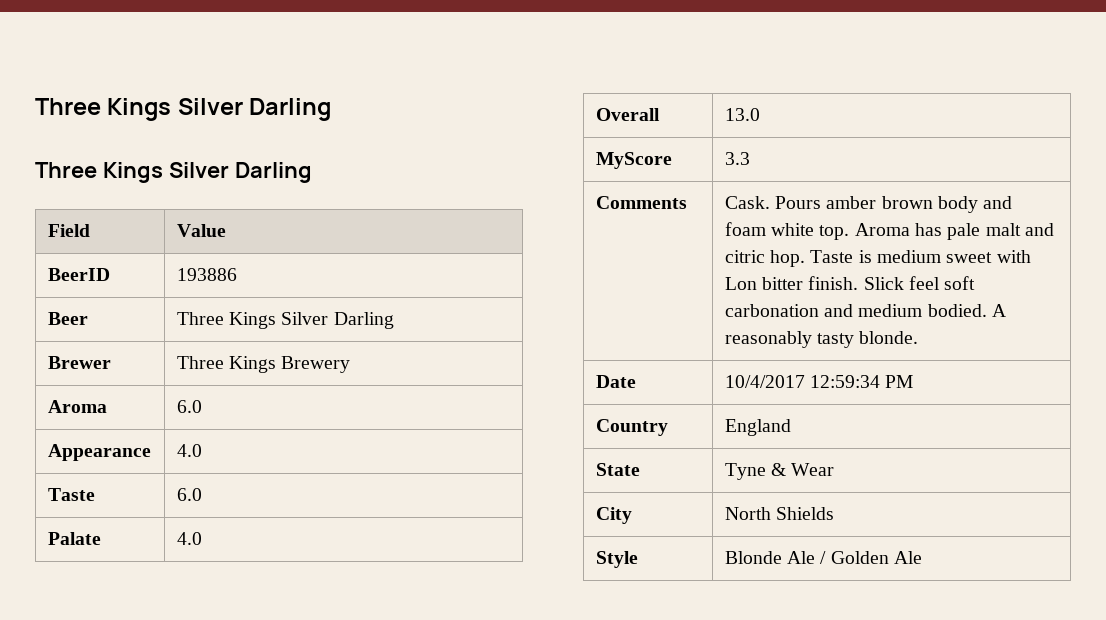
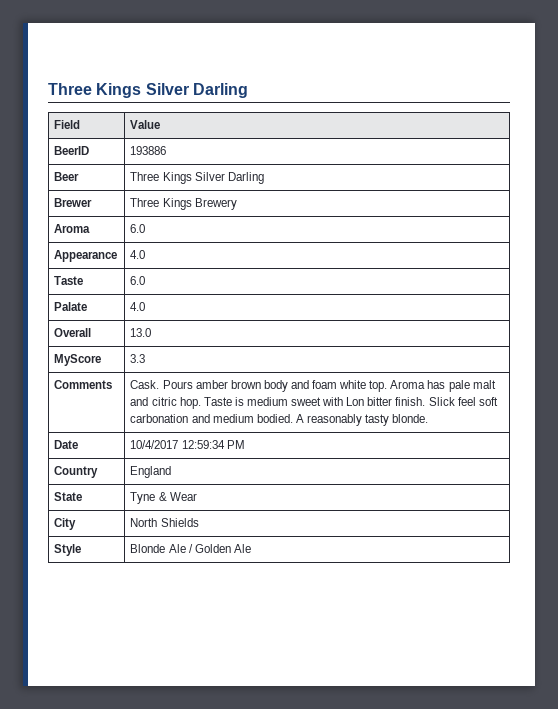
[35,98,332,121] [35,162,312,183] Three Kings Silver Darling // Three Kings Silver Darling -> [48,83,248,98] Three Kings Silver Darling

